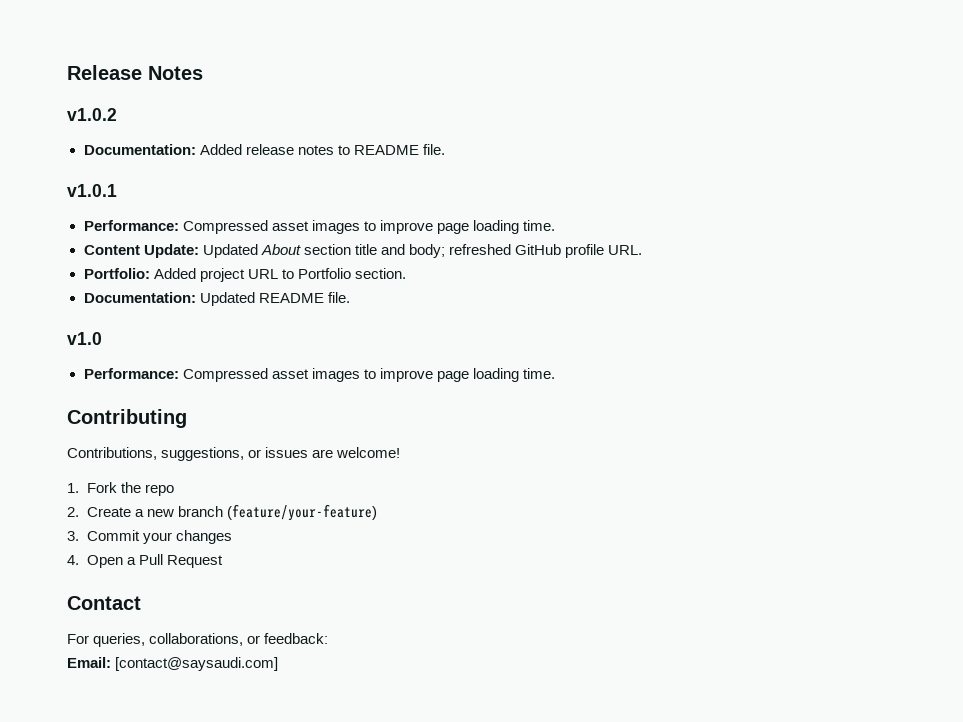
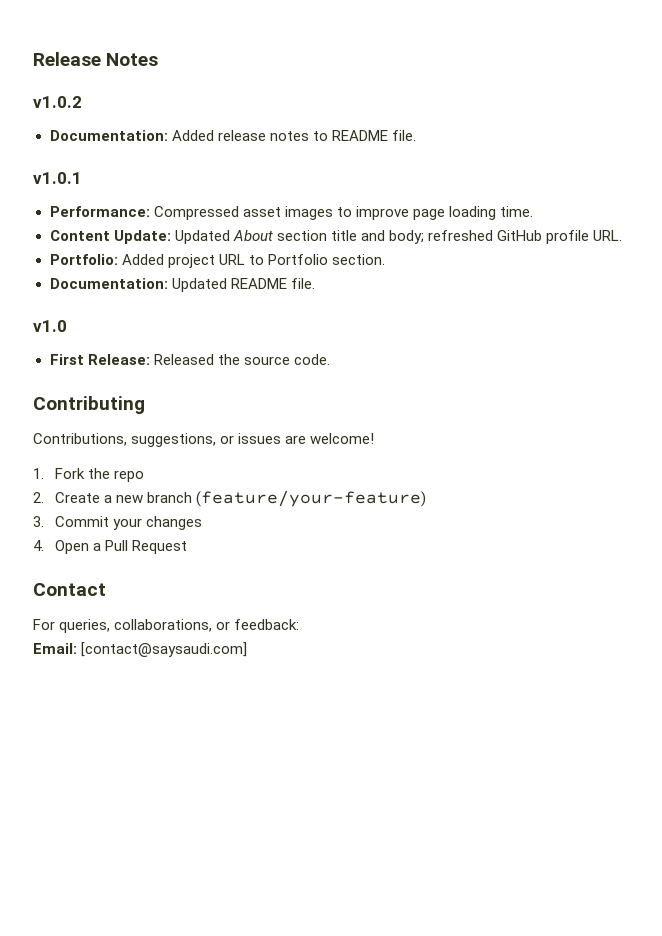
[83,368,555,382] Performance: Compressed asset images to improve page loading time. -> [49,354,330,365] First Release: Released the source code.

